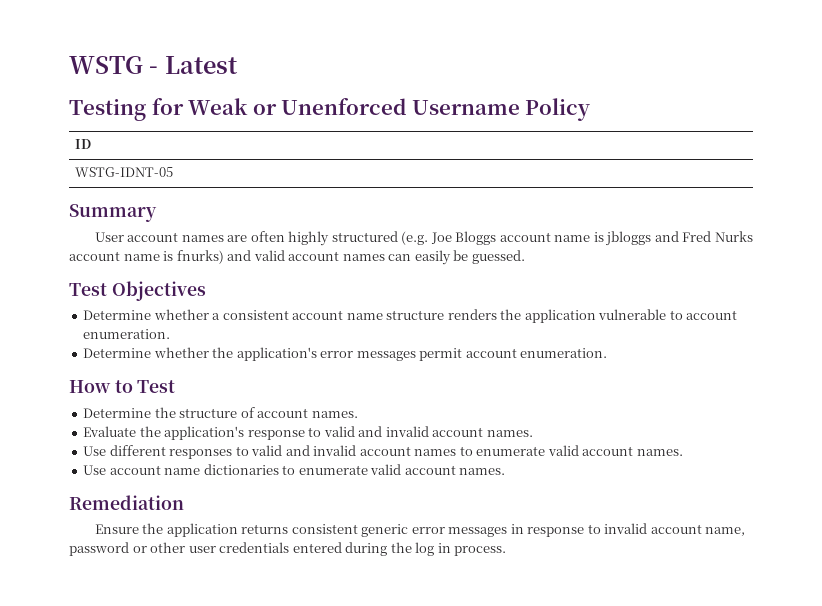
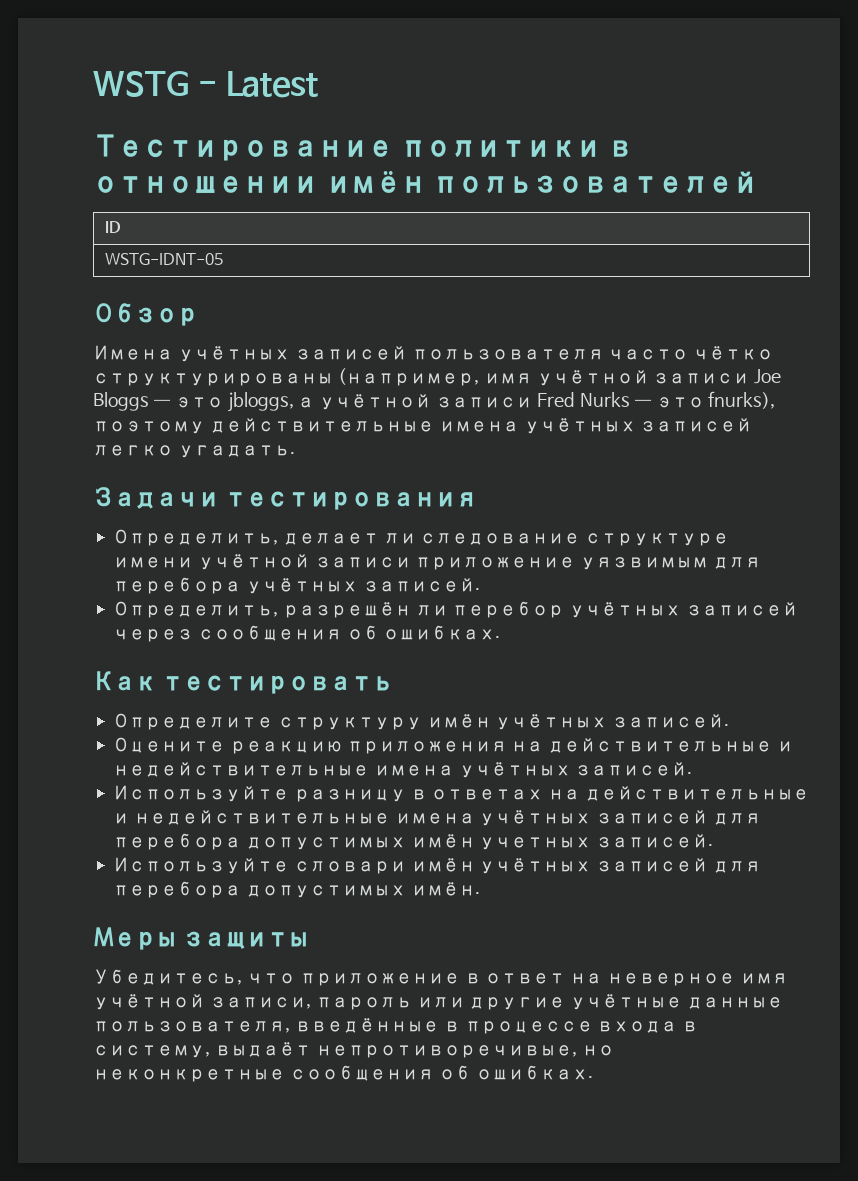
[69,98,591,121] [74,139,91,149] [74,167,173,177] [69,204,157,222] [94,231,753,246] [69,250,525,265] [69,281,206,301] [83,309,738,323] [83,329,171,339] [83,347,608,361] [69,380,176,393] [83,407,358,418] [83,426,533,440] [83,445,683,459] [83,464,506,475] [69,495,184,510] [94,523,746,537] [69,542,507,556] Testing for Weak or Unenforced Username Policy // ID // WSTG-IDNT-05 // Summary // User account names are often highly structured (e.g. Joe Bloggs account name is jbloggs and Fred Nurks account name is fnurks) and valid account names can easily be guessed. // Test Objectives // Determine whether a consistent account name structure renders the application vulnerable to account enumeration. // Determine whether the application's error messages permit account enumeration. // How to Test // Determine the structure of account names. // Evaluate the application's response to valid and invalid account names. // Use different responses to valid and invalid account names to enumerate valid account names. // Use account name dictionaries to enumerate valid account names. // Remediation // Ensure the application returns consistent generic error messages in response to invalid account name, password or other user credentials entered during the log in process. -> [93,134,634,161] [93,170,759,194] [105,221,122,233] [105,253,224,265] [93,303,198,326] [93,345,774,362] [93,368,782,386] [93,391,776,412] [93,418,753,434] [93,445,295,458] [93,487,478,510] [112,529,730,546] [112,554,762,570] [112,577,480,594] [112,601,799,618] [112,625,501,642] [93,671,394,694] [112,713,730,730] [112,737,794,754] [112,762,693,778] [112,785,810,802] [112,810,762,826] [112,833,714,850] [112,857,762,874] [112,881,480,898] [93,927,310,950] [93,969,789,986] [93,994,784,1010] [93,1018,699,1034] [93,1042,614,1058] [93,1065,593,1082] Тестирование политики в отношении имён пользователей // ID // WSTG-IDNT-05 // Обзор // Имена учётных записей пользователя часто чётко структурированы (например, имя учётной записи Joe Bloggs — это jbloggs, а учётной записи Fred Nurks — это fnurks), поэтому действительные имена учётных записей легко угадать. // Задачи тестирования // Определить, делает ли следование структуре имени учётной записи приложение уязвимым для перебора учётных записей. // Определить, разрешён ли перебор учётных записей через сообщения об ошибках. // Как тестировать // Определите структуру имён учётных записей. // Оцените реакцию приложения на действительные и недействительные имена учётных записей. // Используйте разницу в ответах на действительные и недействительные имена учётных записей для перебора допустимых имён учетных записей. // Используйте словари имён учётных записей для перебора допустимых имён. // Меры защиты // Убедитесь, что приложение в ответ на неверное имя учётной записи, пароль или другие учётные данные пользователя, введённые в процессе входа в систему, выдаёт непротиворечивые, но неконкретные сообщения об ошибках.

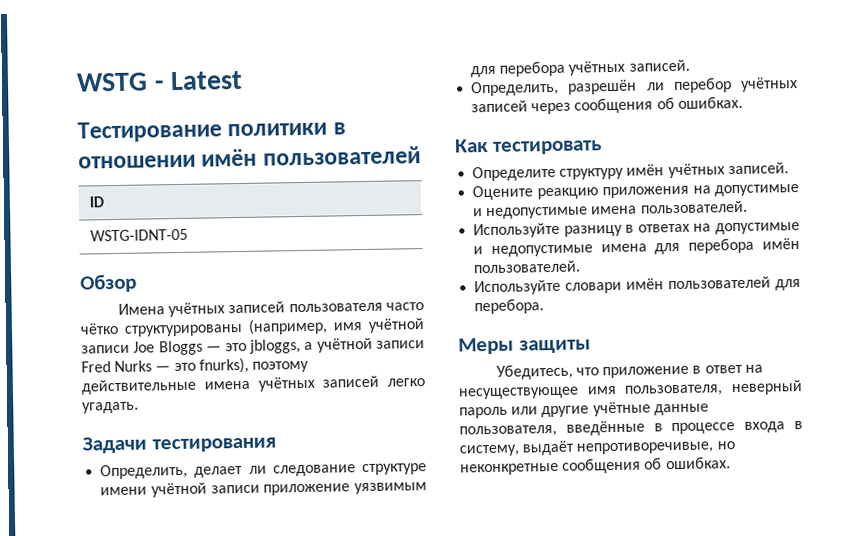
[548,738,794,753] [112,762,693,778] действительные и недействительные имена учётных записей. -> [714,184,799,197] [473,200,748,220] допустимые и недопустимые имена пользователей.
[585,786,810,801] [112,810,762,826] [112,833,714,850] [112,857,762,874] [112,881,480,898] действительные и недействительные имена учётных записей для перебора допустимых имён учетных записей. // Используйте словари имён учётных записей для перебора допустимых имён. -> [715,222,800,235] [473,237,800,257] [473,260,582,274] [474,276,801,296] [474,298,545,315] допустимые и недопустимые имена для перебора имён пользователей. // Используйте словари имён пользователей для перебора.
[607,973,789,986] [93,994,311,1010] неверное имя учётной записи, -> [458,379,803,400] несуществующее имя пользователя, неверный

